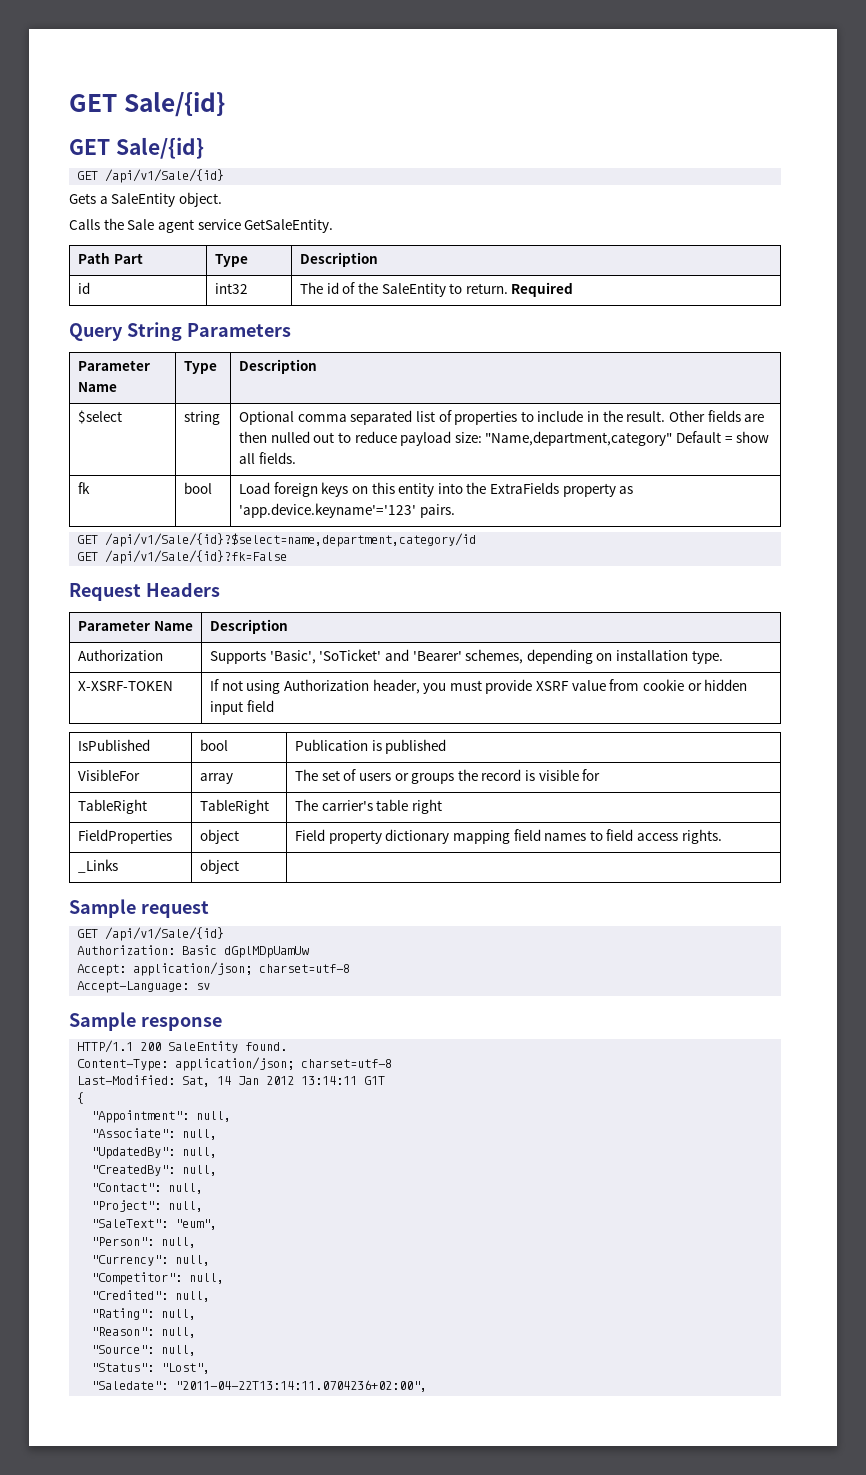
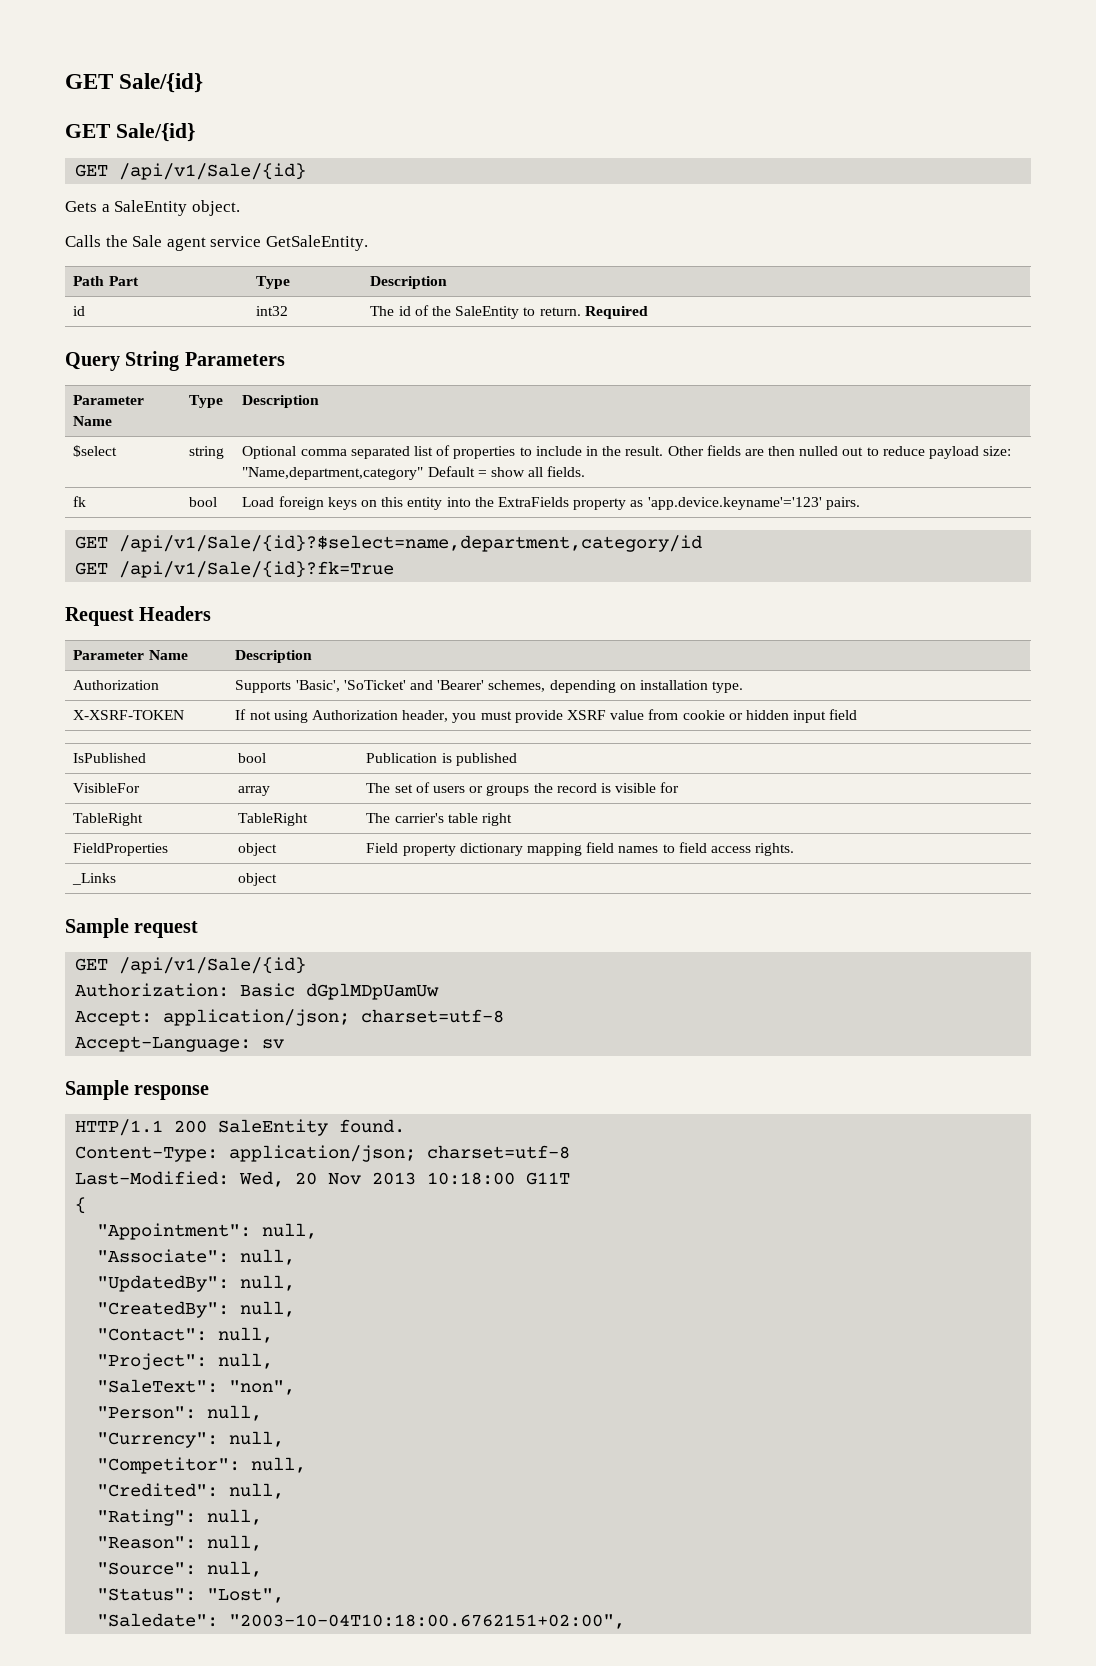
[105,550,288,564] /api/v1/Sale/{id}?fk=False -> [119,561,395,578] /api/v1/Sale/{id}?fk=True
[182,1076,386,1087] Sat, 14 Jan 2012 13:14:11 G1T -> [239,1171,571,1187] Wed, 20 Nov 2013 10:18:00 G11T
[175,1219,218,1230] "eum", -> [229,1380,296,1395] "non",
[175,1380,428,1392] "2011-04-22T13:14:11.0704236+02:00", -> [229,1614,626,1629] "2003-10-04T10:18:00.6762151+02:00",

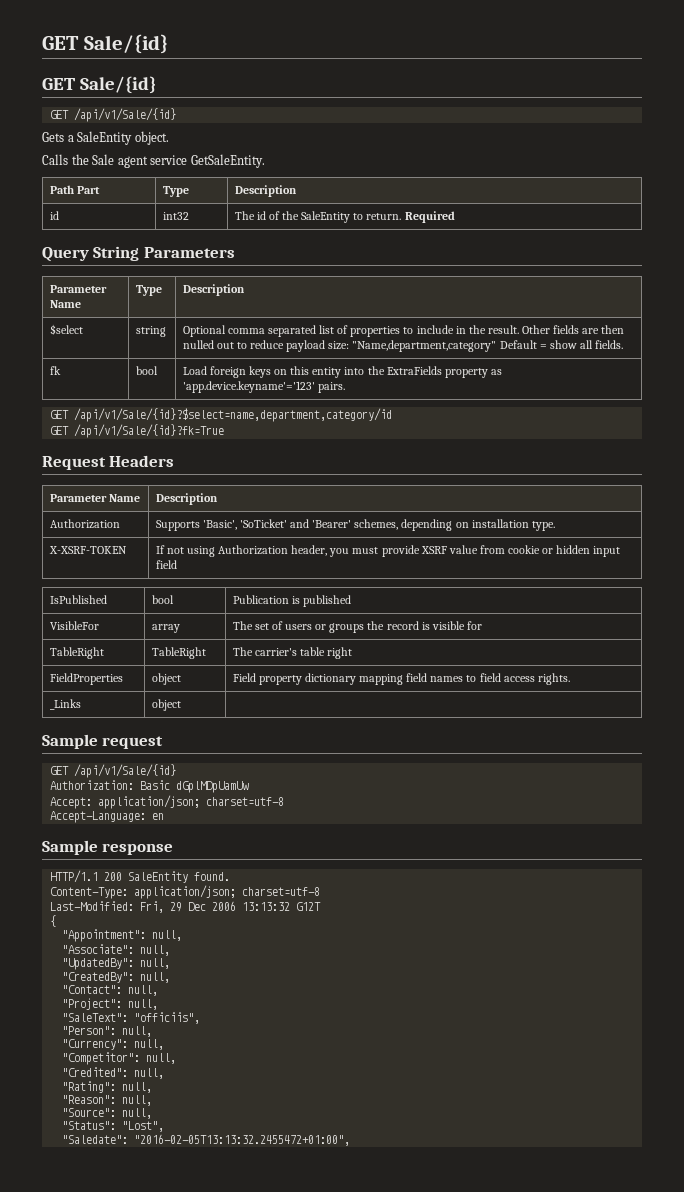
[262,1039,285,1049] sv -> [151,813,164,820] en
[239,1171,571,1187] Wed, 20 Nov 2013 10:18:00 G11T -> [139,901,321,913] Fri, 29 Dec 2006 13:13:32 G12T
[229,1380,296,1395] "non", -> [133,1012,200,1024] "officiis",
[229,1614,626,1629] "2003-10-04T10:18:00.6762151+02:00", -> [133,1134,350,1146] "2016-02-05T13:13:32.2455472+01:00",

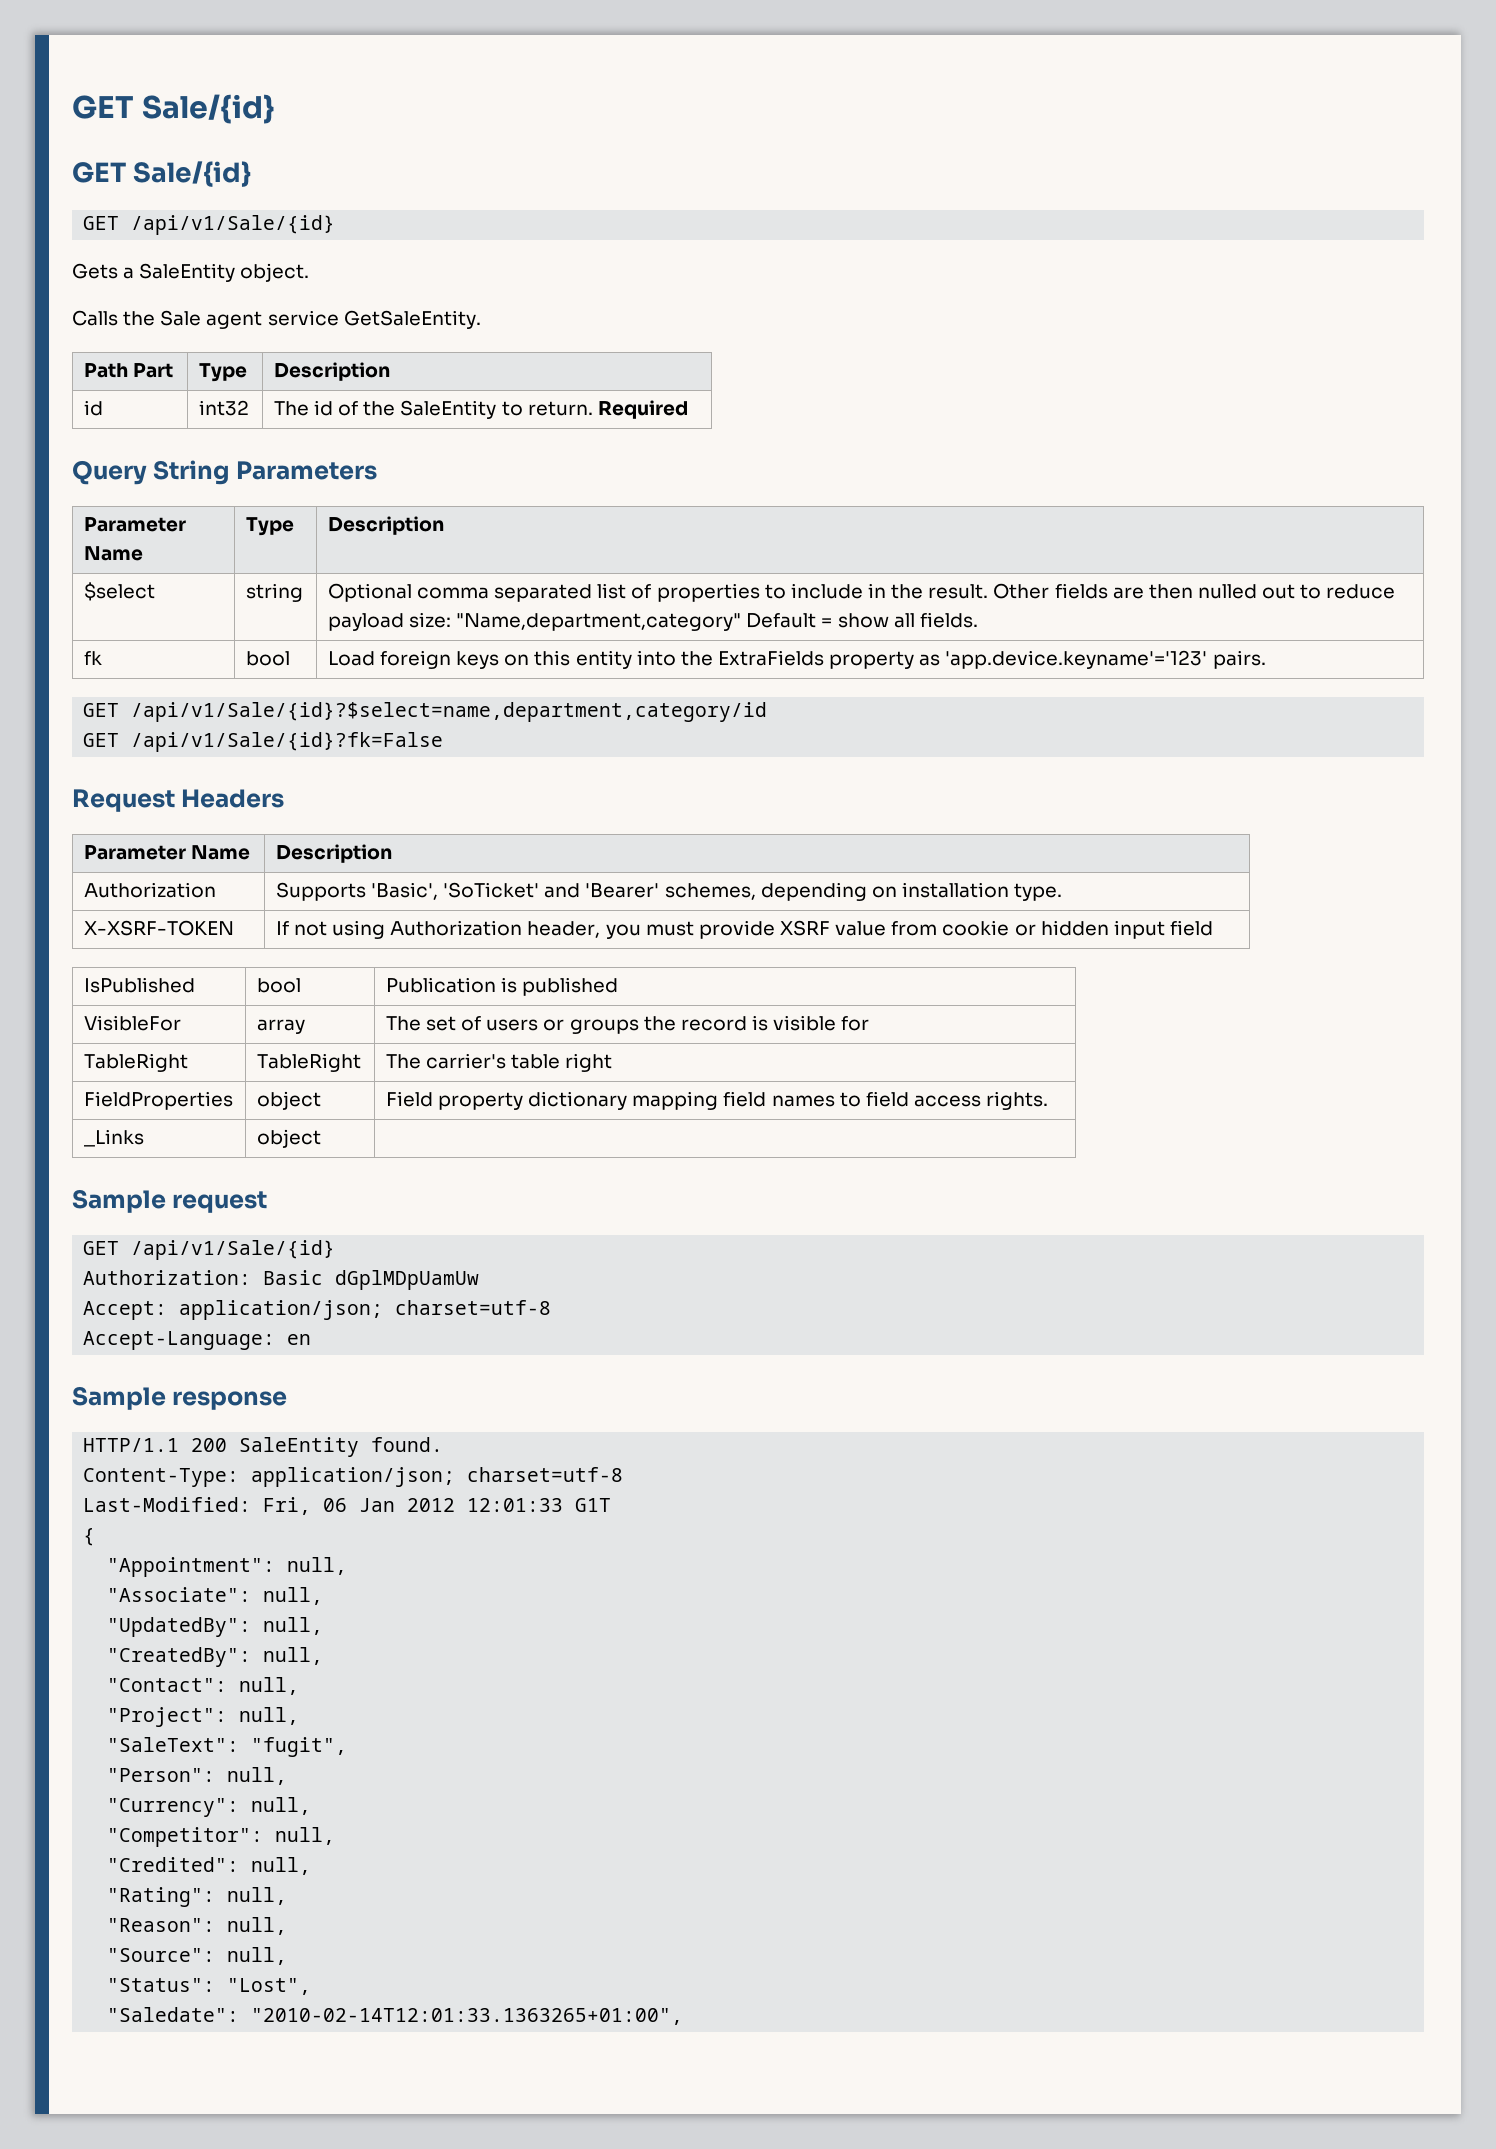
[73,424,224,438] /api/v1/Sale/{id}?fk=True -> [131,732,444,752] /api/v1/Sale/{id}?fk=False
[169,901,321,912] 29 Dec 2006 13:13:32 G12T -> [323,1498,612,1512] 06 Jan 2012 12:01:33 G1T
[133,1012,200,1024] "officiis", -> [251,1737,348,1757] "fugit",
[133,1134,350,1146] "2016-02-05T13:13:32.2455472+01:00", -> [251,2008,684,2025] "2010-02-14T12:01:33.1363265+01:00",

